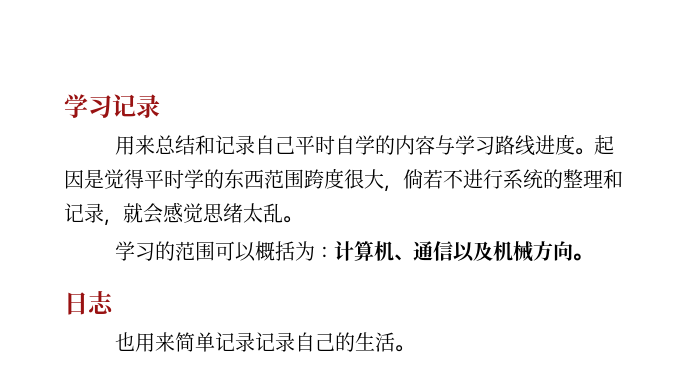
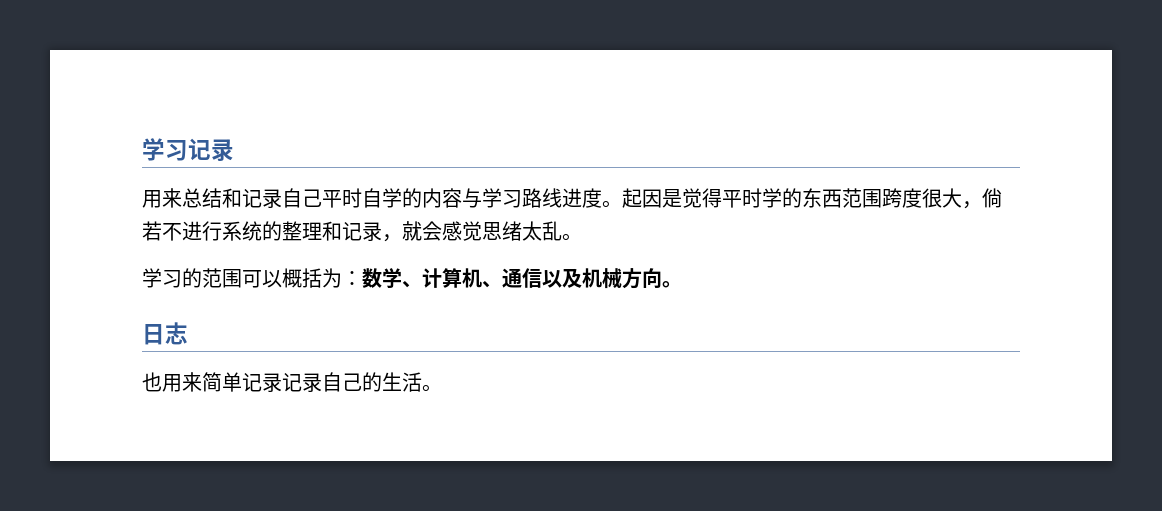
(335, 252) none -> [362,268,422,288] 数学、

